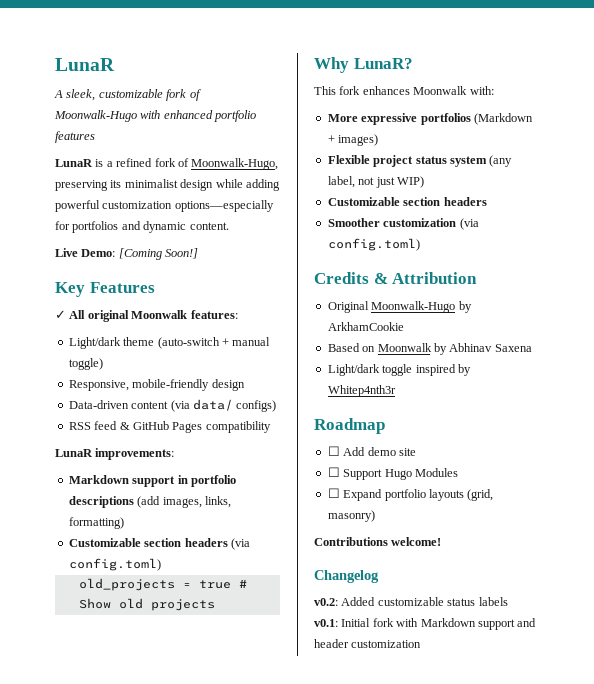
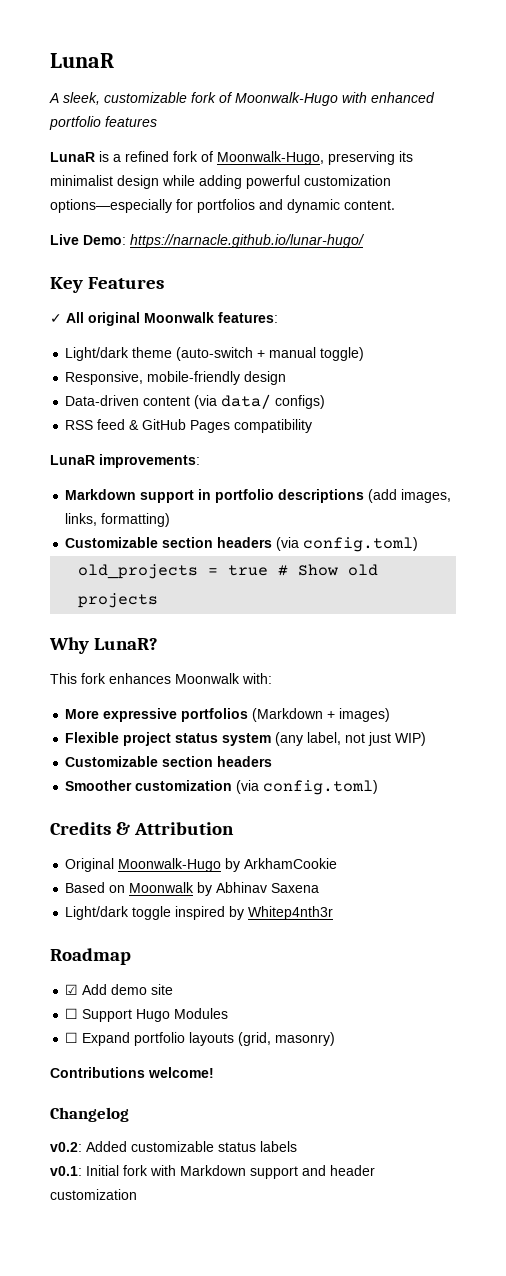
[118,248,199,260] [Coming Soon!] -> [130,234,365,248] https://narnacle.github.io/lunar-hugo/
[327,446,340,456] ☐ -> [65,984,79,995] ☑

